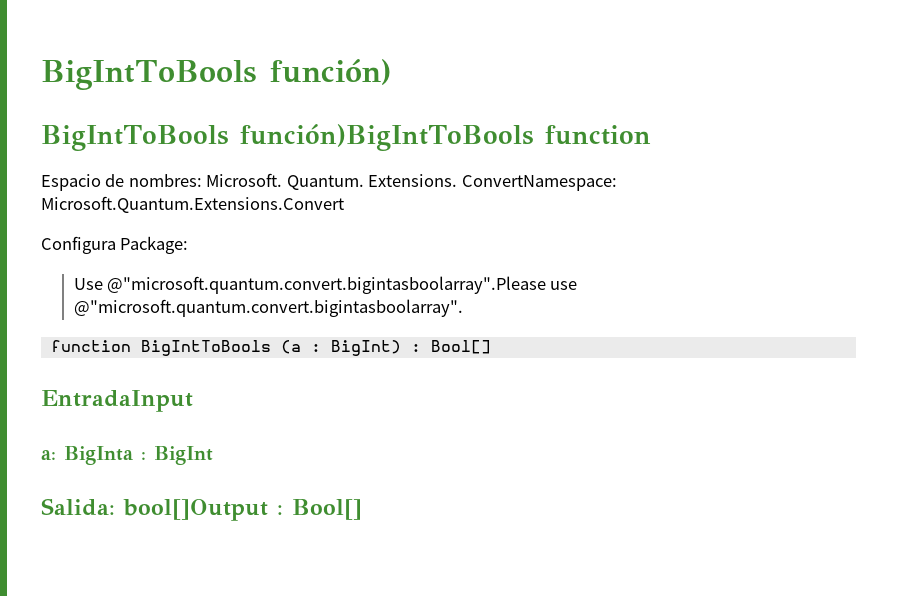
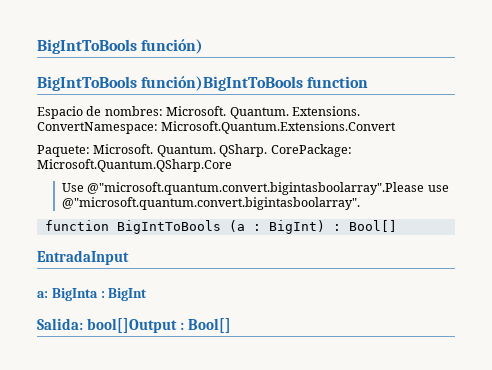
[41,236,189,254] Configura Package: -> [37,144,352,157] [37,159,232,172] Paquete: Microsoft. Quantum. QSharp. CorePackage: Microsoft.Quantum.QSharp.Core

